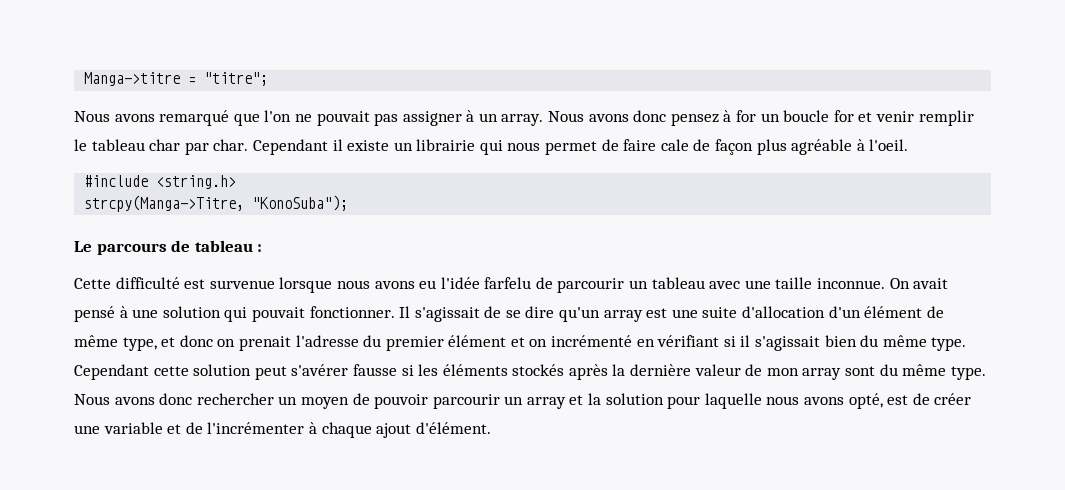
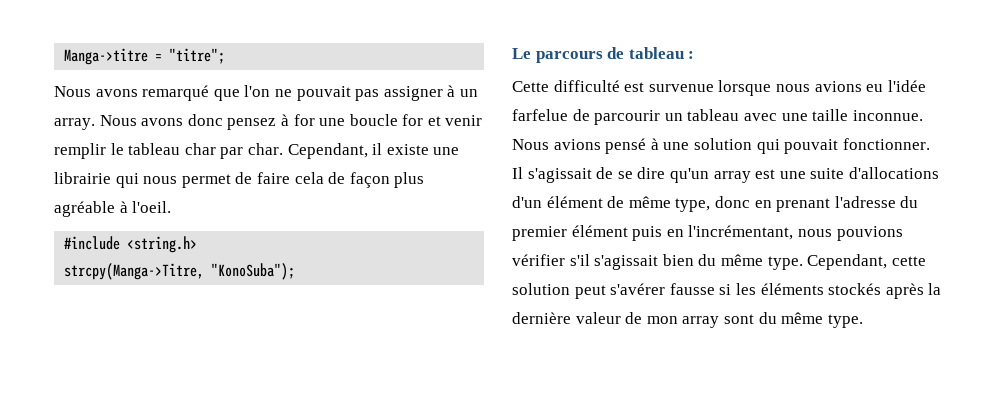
[760,113,780,122] un -> [319,118,346,126] une
[252,139,328,155] Cependant -> [287,143,368,159] Cependant,
[393,142,413,151] un -> [433,147,460,155] une
[660,139,689,151] cale -> [294,172,324,184] cela
[374,281,415,289] avons -> [814,81,862,92] avions
[484,277,532,289] farfelu -> [512,109,568,121] farfelue
[889,278,949,289] On avait -> [512,139,601,150] Nous avions
[742,306,826,318] d'allocation -> [848,167,939,179] d'allocations
[161,335,751,351] et donc on prenait l'adresse du premier élément et on incrémenté en vérifiant si il -> [714,196,919,212] [512,225,903,241] [512,254,590,266] donc en prenant l'adresse du premier élément puis en l'incrémentant, nous pouvions vérifier s'il
[74,364,149,380] Cependant -> [807,254,888,270] Cependant,
[74,393,972,409] [74,422,491,438] Nous avons donc rechercher un moyen de pouvoir parcourir un array et la solution pour laquelle nous avons opté, est de créer une variable et de l'incrémenter à chaque ajout d'élément. -> (863, 321) none

